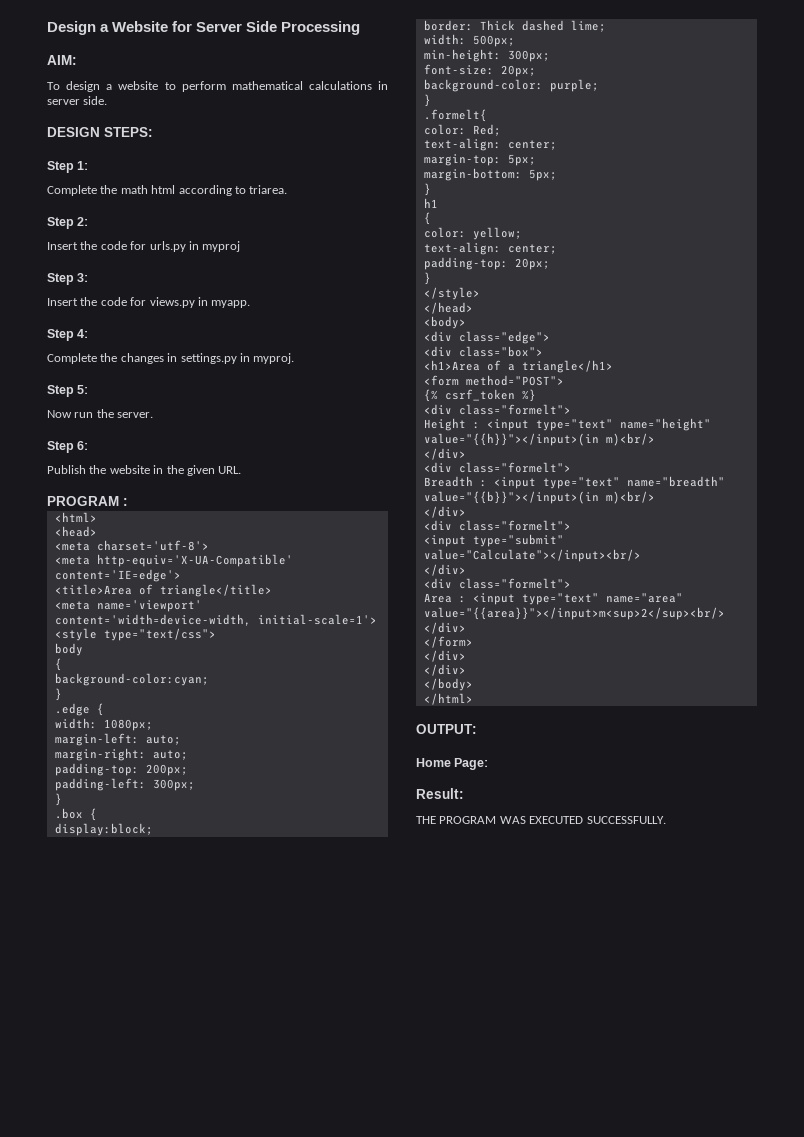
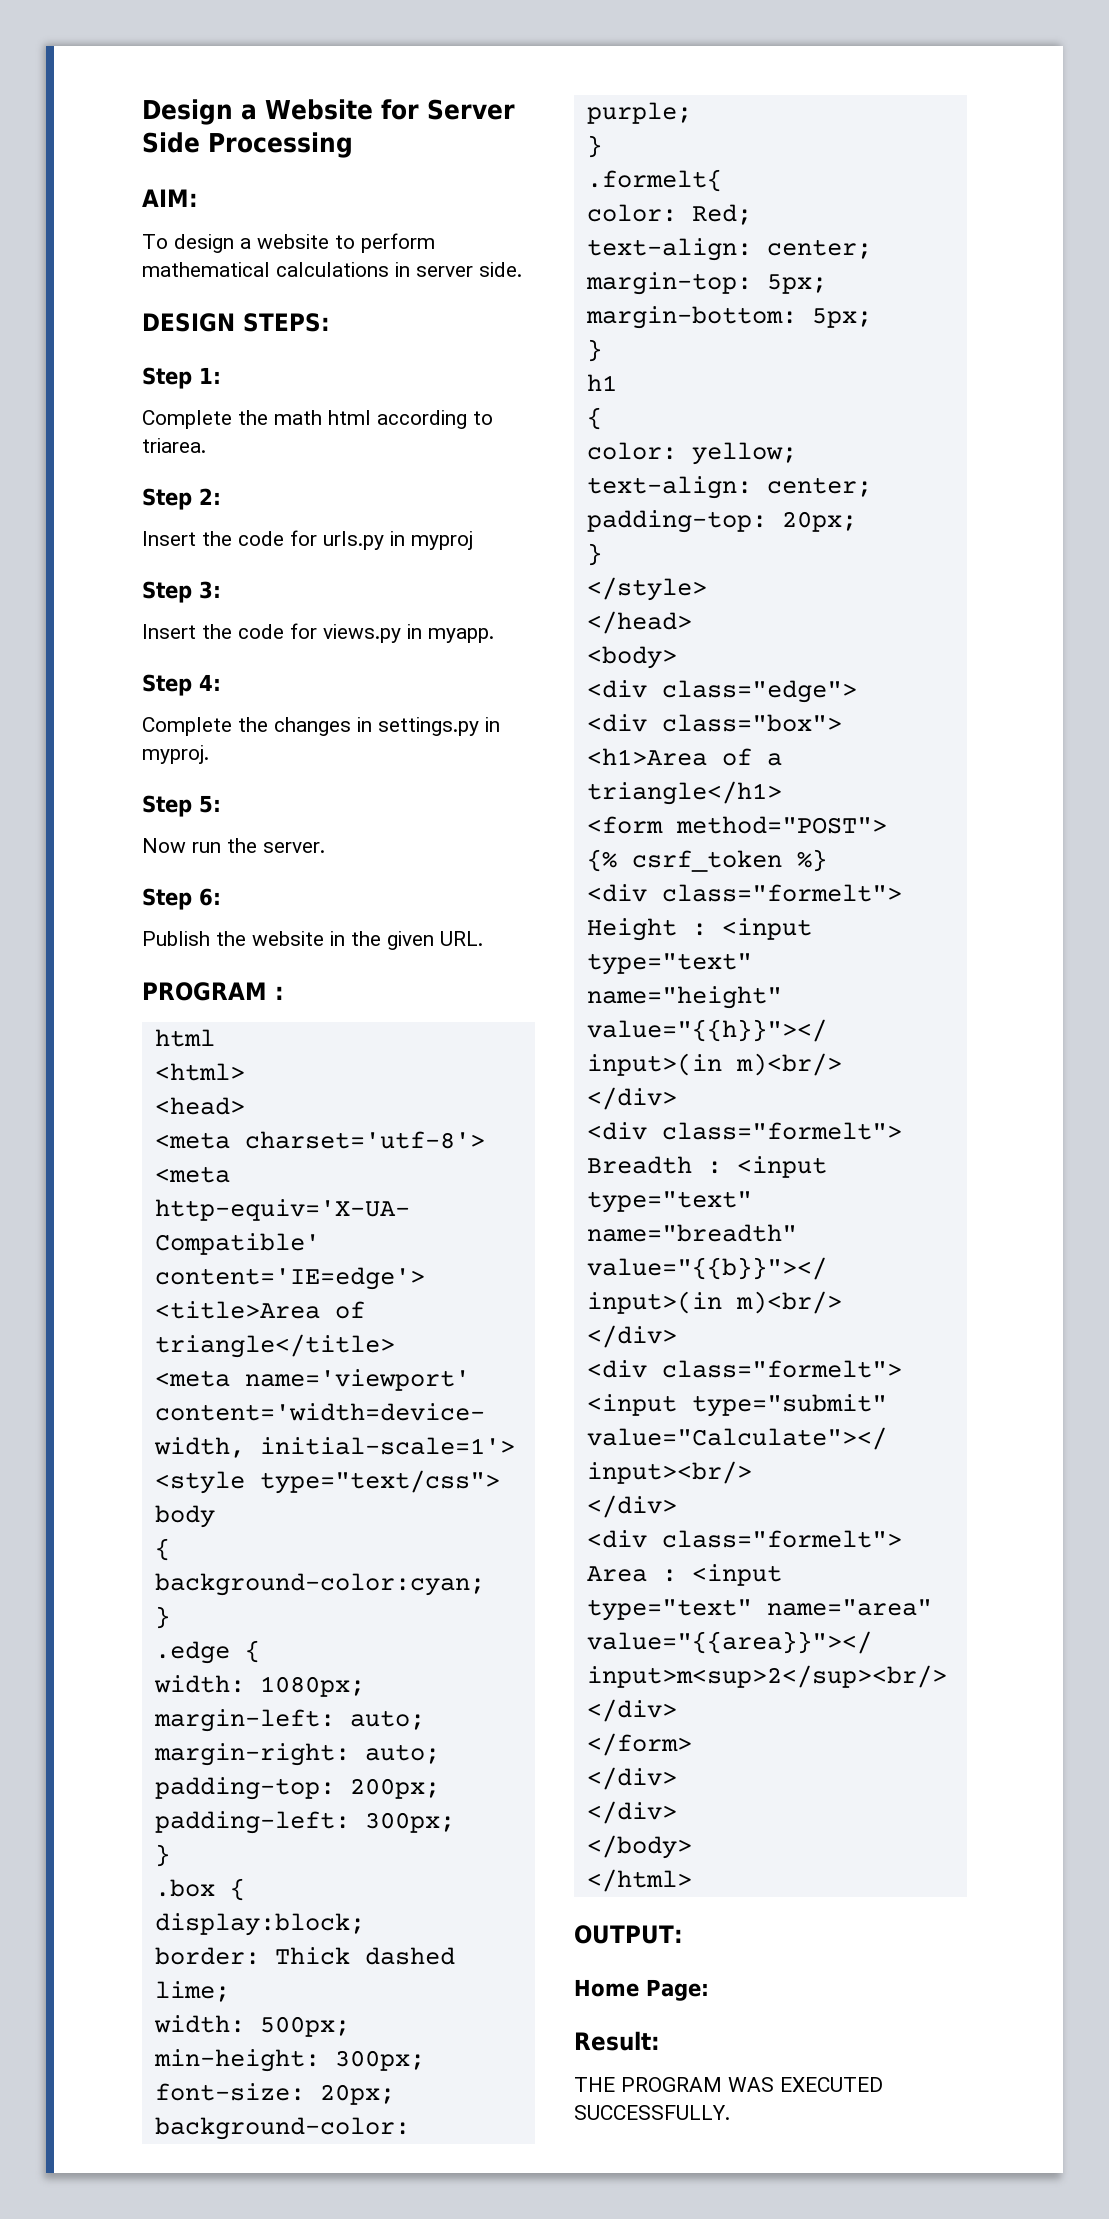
(128, 502) none -> [154,1029,215,1047] // html

